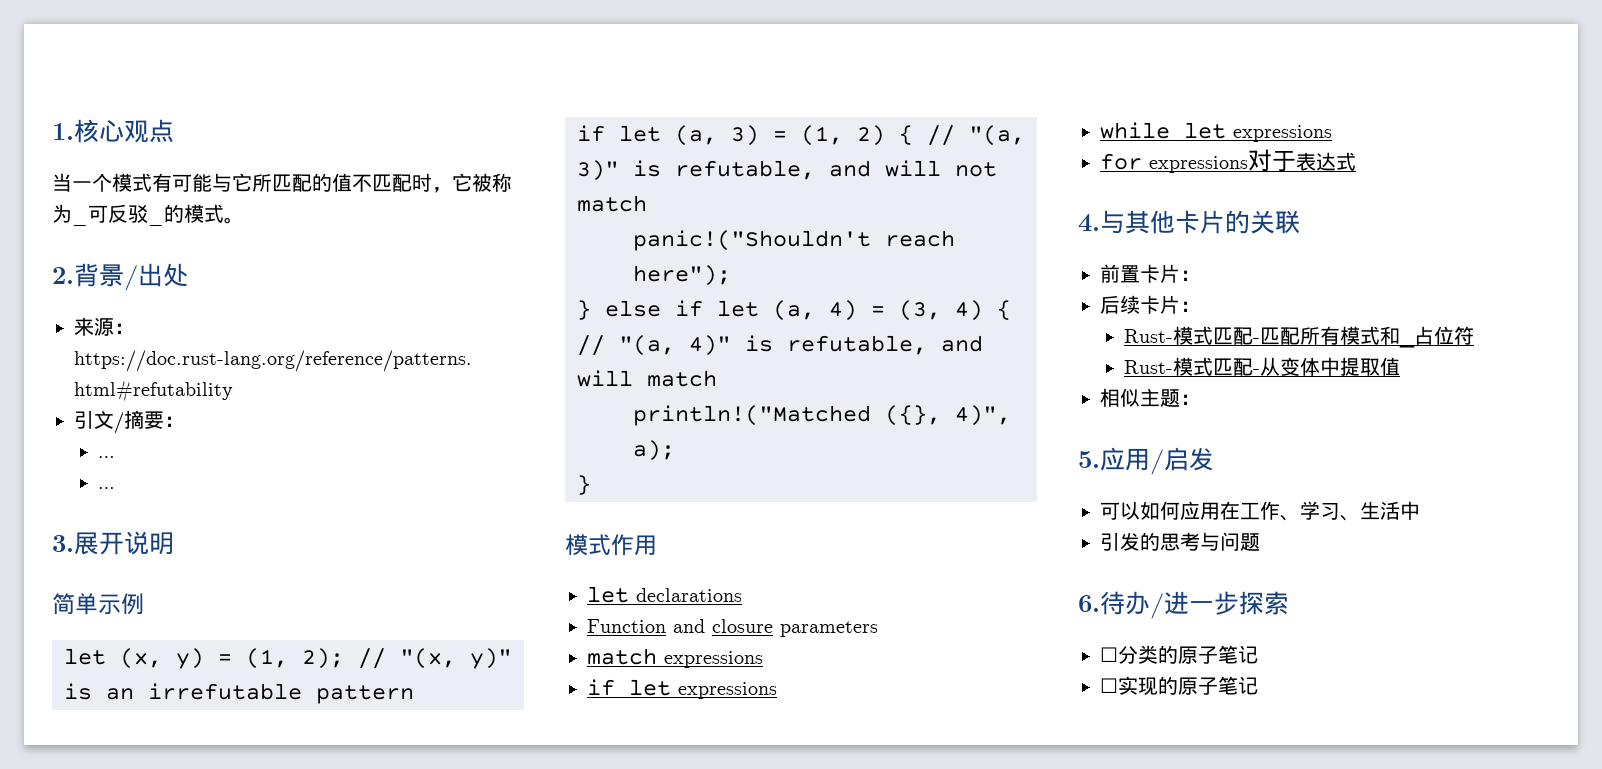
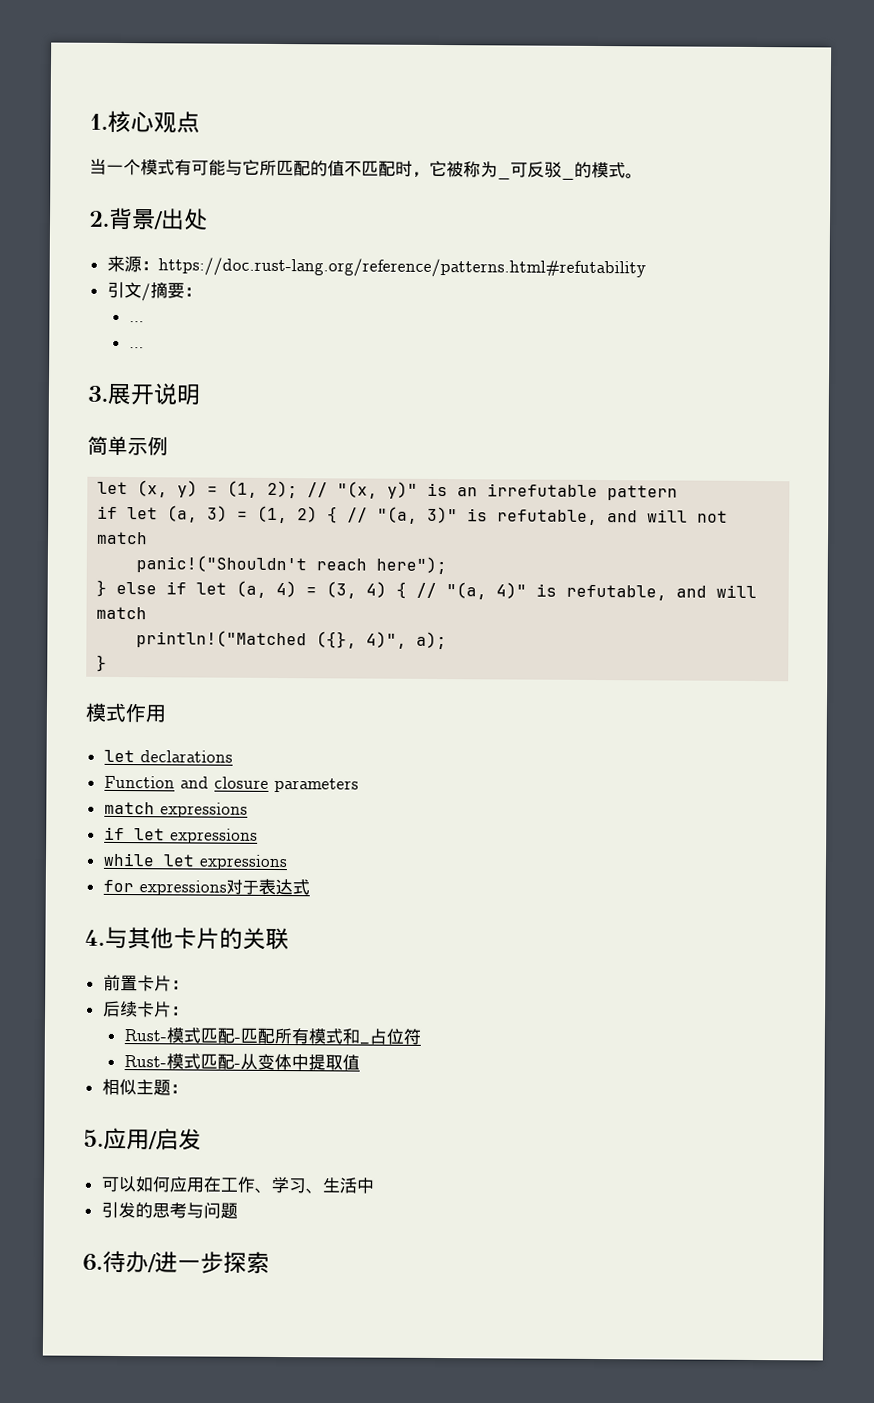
[1100,645,1258,664] [1100,676,1258,696] // ☐分类的原子笔记 // ☐实现的原子笔记 -> (270, 1262) none

